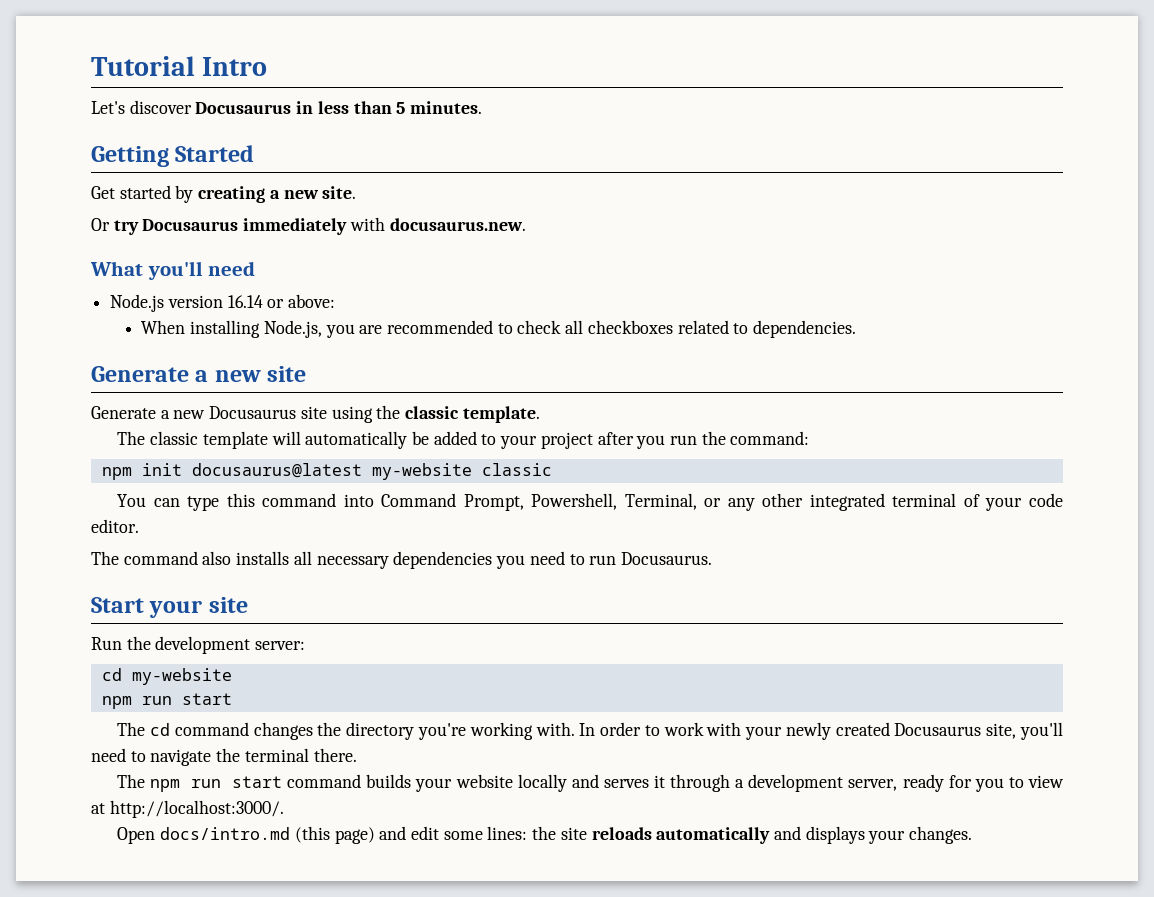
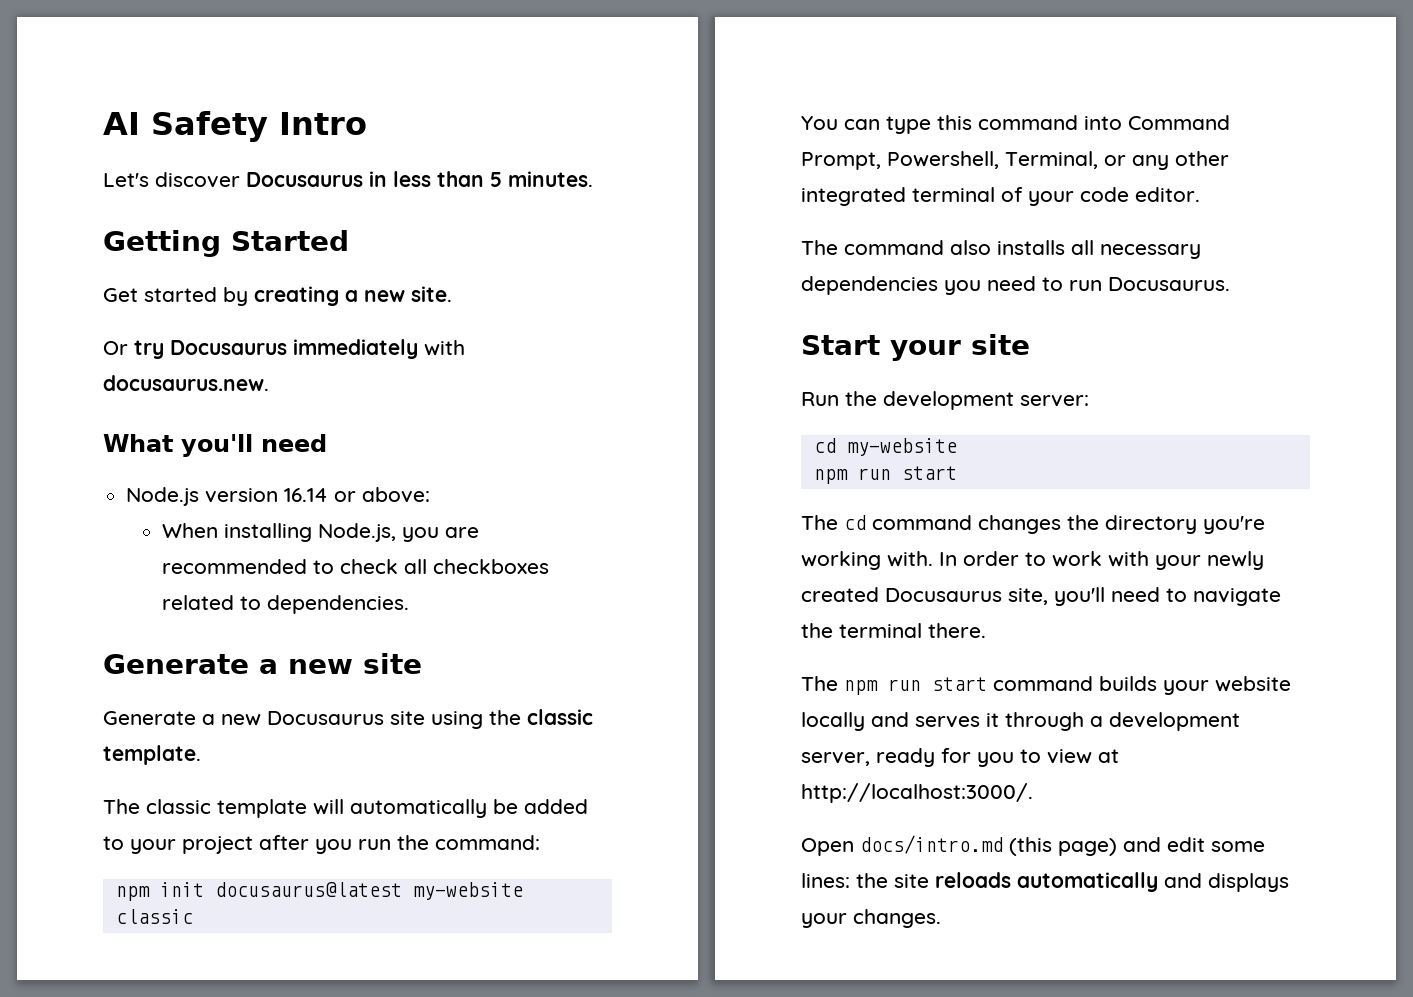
[91,56,195,76] Tutorial -> [103,111,268,142] AI Safety

